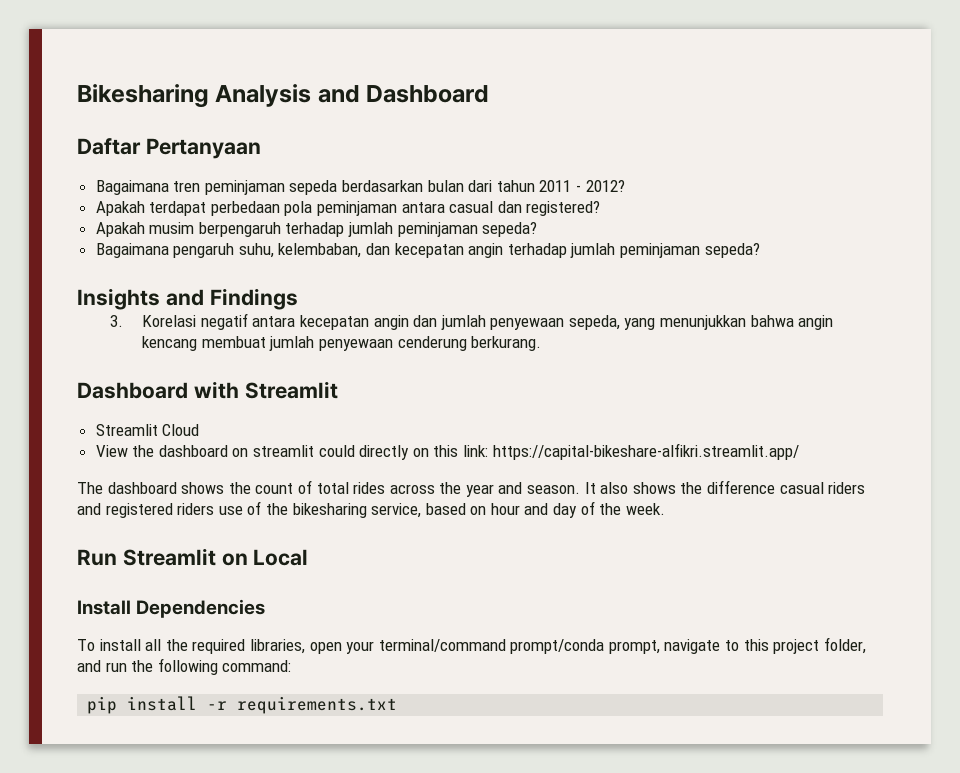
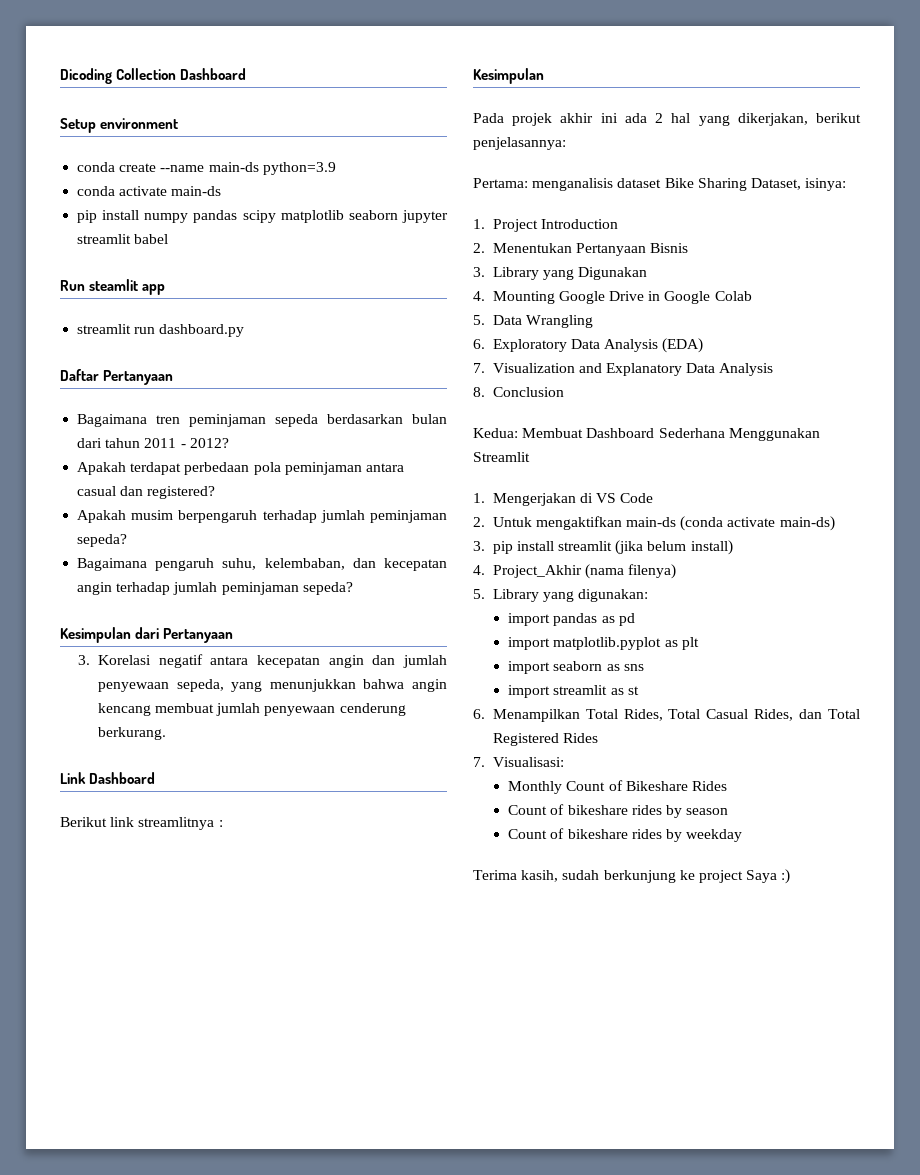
[77,84,490,108] Bikesharing Analysis and Dashboard -> [60,68,247,84] [60,118,179,133] [77,162,336,175] [77,186,222,196] [77,210,448,223] [77,234,169,244] [60,279,166,295] [77,324,245,337] Dicoding Collection Dashboard // Setup environment // conda create --name main-ds python=3.9 // conda activate main-ds // pip install numpy pandas scipy matplotlib seaborn jupyter streamlit babel // Run steamlit app // streamlit run dashboard.py
[77,288,298,310] Insights and Findings -> [60,627,234,643] Kesimpulan dari Pertanyaan
[77,381,338,399] [95,424,200,436] [95,443,799,460] [77,480,866,497] [77,501,665,518] [77,548,309,566] [77,599,266,618] [77,637,866,654] [77,658,292,675] [87,696,398,714] Dashboard with Streamlit // Streamlit Cloud // View the dashboard on streamlit could directly on this link: https://capital-bikeshare-alfikri.streamlit.app/ // The dashboard shows the count of total rides across the year and season. It also shows the difference casual riders and registered riders use of the bikesharing service, based on hour and day of the week. // Run Streamlit on Local // Install Dependencies // To install all the required libraries, open your terminal/command prompt/conda prompt, navigate to this project folder, and run the following command: // pip install -r requirements.txt -> [60,772,156,784] [60,817,223,830] [473,68,544,84] [473,113,861,126] [473,137,566,150] [473,178,847,191] [473,219,618,232] [473,243,689,256] [473,267,648,280] [473,291,752,304] [473,315,593,328] [473,338,704,353] [473,363,774,376] [473,387,564,397] [473,428,820,441] [473,452,530,462] [473,493,654,506] [473,516,835,531] [473,540,733,555] [473,564,677,579] [473,589,649,602] [508,613,635,626] [508,637,699,650] [508,661,644,674] [508,685,639,698] [473,709,860,722] [492,733,598,746] [473,757,564,767] [508,780,727,794] [508,804,729,818] [508,828,743,842] [473,869,791,884] Link Dashboard // Berikut link streamlitnya : // Kesimpulan // Pada projek akhir ini ada 2 hal yang dikerjakan, berikut penjelasannya: // Pertama: menganalisis dataset Bike Sharing Dataset, isinya: // 1. Project Introduction // 2. Menentukan Pertanyaan Bisnis // 3. Library yang Digunakan // 4. Mounting Google Drive in Google Colab // 5. Data Wrangling // 6. Exploratory Data Analysis (EDA) // 7. Visualization and Explanatory Data Analysis // 8. Conclusion // Kedua: Membuat Dashboard Sederhana Menggunakan Streamlit // 1. Mengerjakan di VS Code // 2. Untuk mengaktifkan main-ds (conda activate main-ds) // 3. pip install streamlit (jika belum install) // 4. Project_Akhir (nama filenya) // 5. Library yang digunakan: // import pandas as pd // import matplotlib.pyplot as plt // import seaborn as sns // import streamlit as st // 6. Menampilkan Total Rides, Total Casual Rides, dan Total Registered Rides // 7. Visualisasi: // Monthly Count of Bikeshare Rides // Count of bikeshare rides by season // Count of bikeshare rides by weekday // Terima kasih, sudah berkunjung ke project Saya :)

